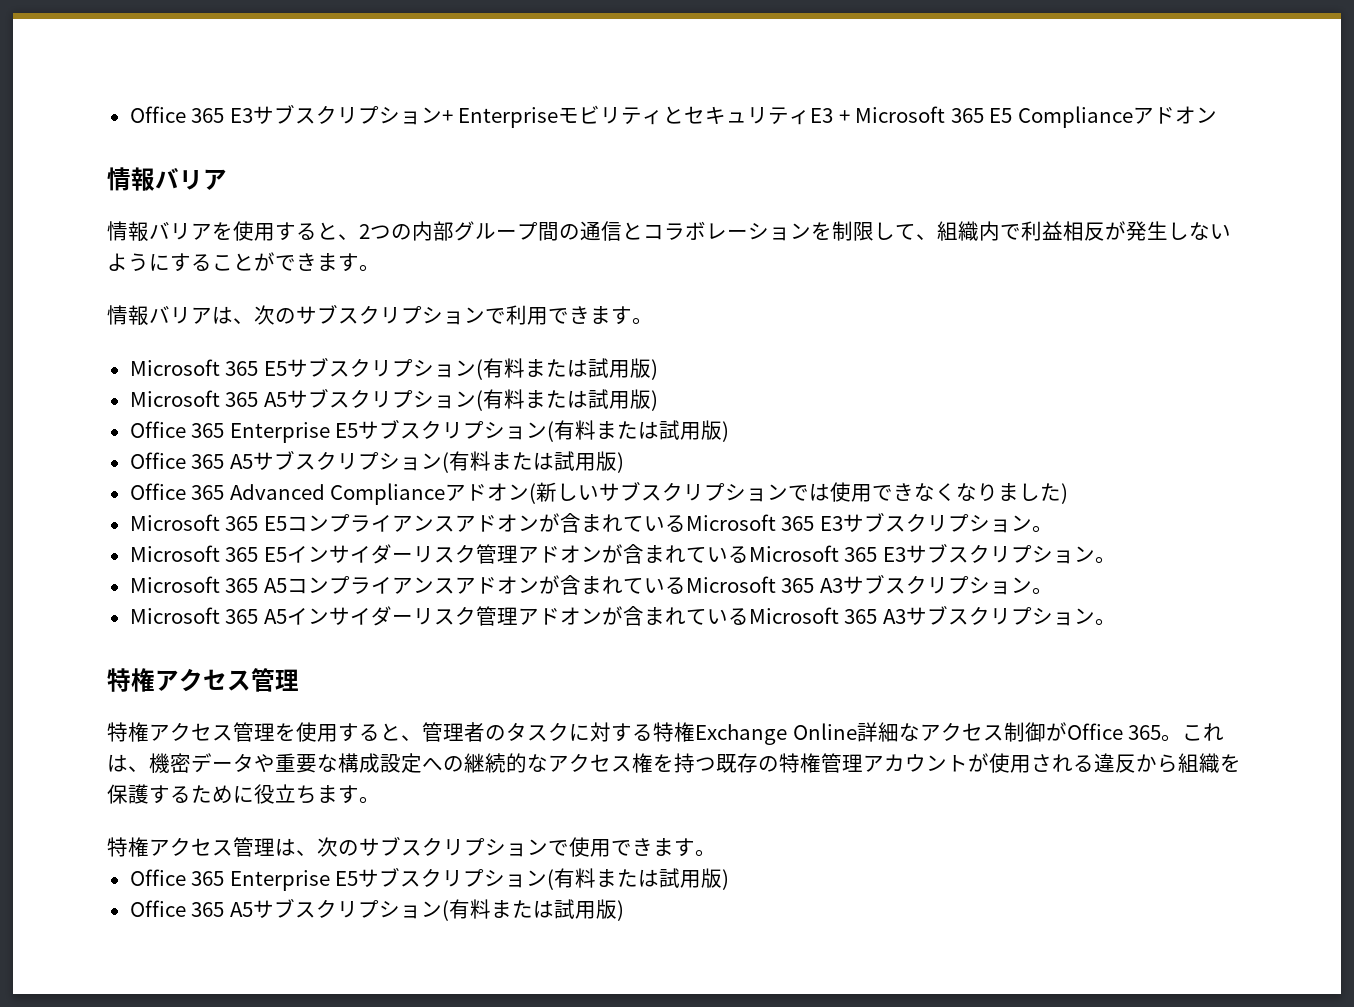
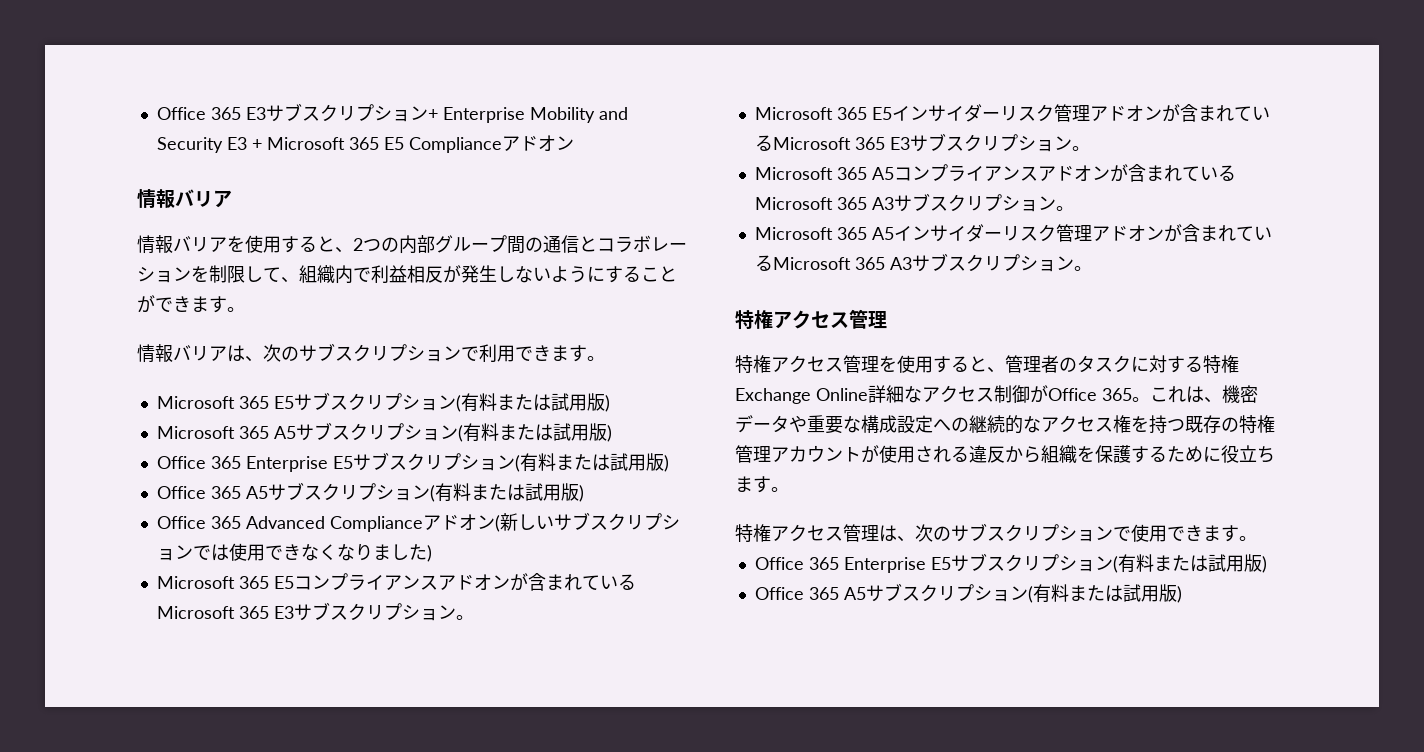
[558,105,811,125] モビリティとセキュリティ -> [529,107,628,123] [156,137,223,153] Mobility and Security

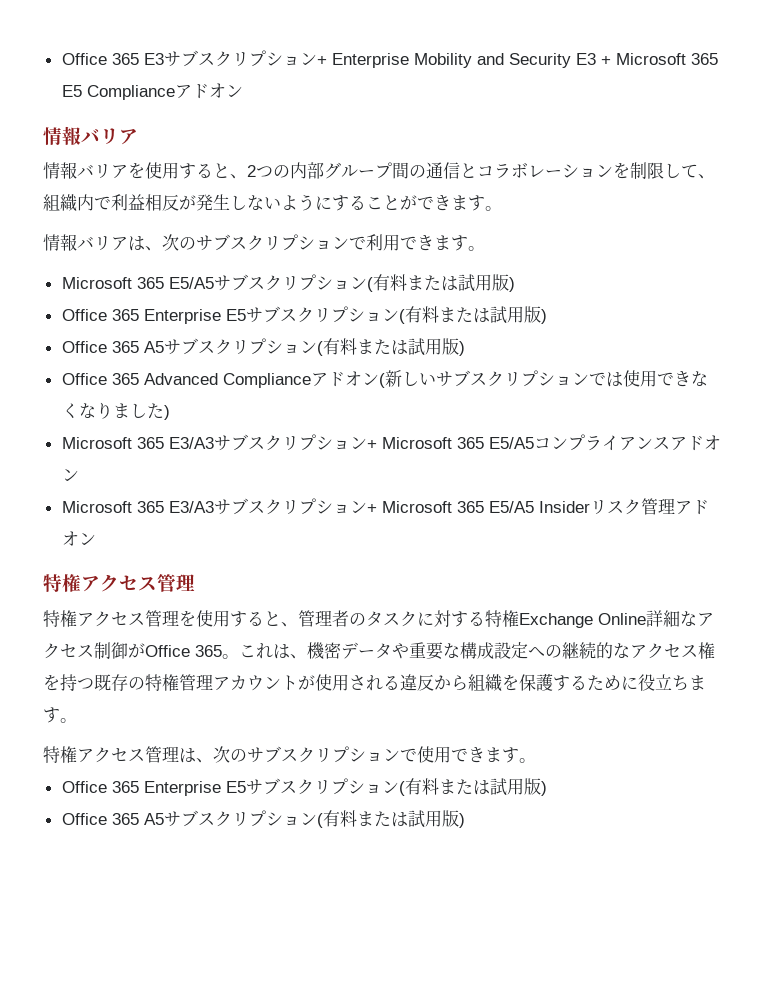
[273,392,610,412] [156,426,296,439] E5サブスクリプション(有料または試用版) // Microsoft 365 A5 -> [168,277,214,289] E5/A5
[273,573,636,591] [156,602,474,621] [754,104,1270,122] [754,133,1090,152] [754,164,1236,182] [754,193,1074,212] [754,224,1272,242] [754,253,1092,272] E5コンプライアンスアドオンが含まれているMicrosoft 365 E3サブスクリプション。 // Microsoft 365 E5インサイダーリスク管理アドオンが含まれているMicrosoft 365 E3サブスクリプション。 // Microsoft 365 A5コンプライアンスアドオンが含まれているMicrosoft 365 A3サブスクリプション。 // Microsoft 365 A5インサイダーリスク管理アドオンが含まれているMicrosoft 365 A3サブスクリプション。 -> [168,434,721,451] [61,469,79,481] [61,498,709,515] [61,531,96,546] E3/A3サブスクリプション+ Microsoft 365 E5/A5コンプライアンスアドオン // Microsoft 365 E3/A3サブスクリプション+ Microsoft 365 E5/A5 Insiderリスク管理アドオン

